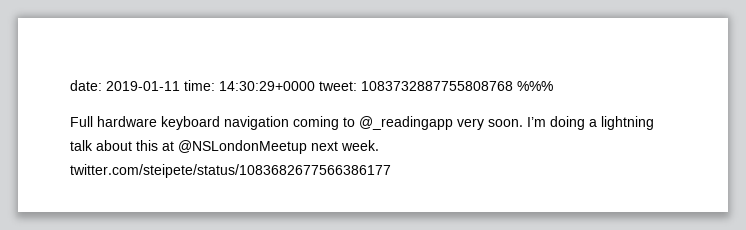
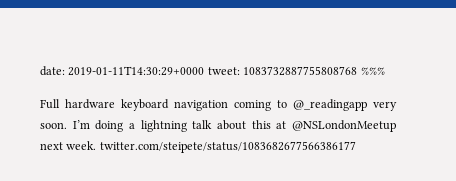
[106,80,315,91] 2019-01-11 time: 14:30:29+0000 -> [68,66,205,76] 2019-01-11T14:30:29+0000

